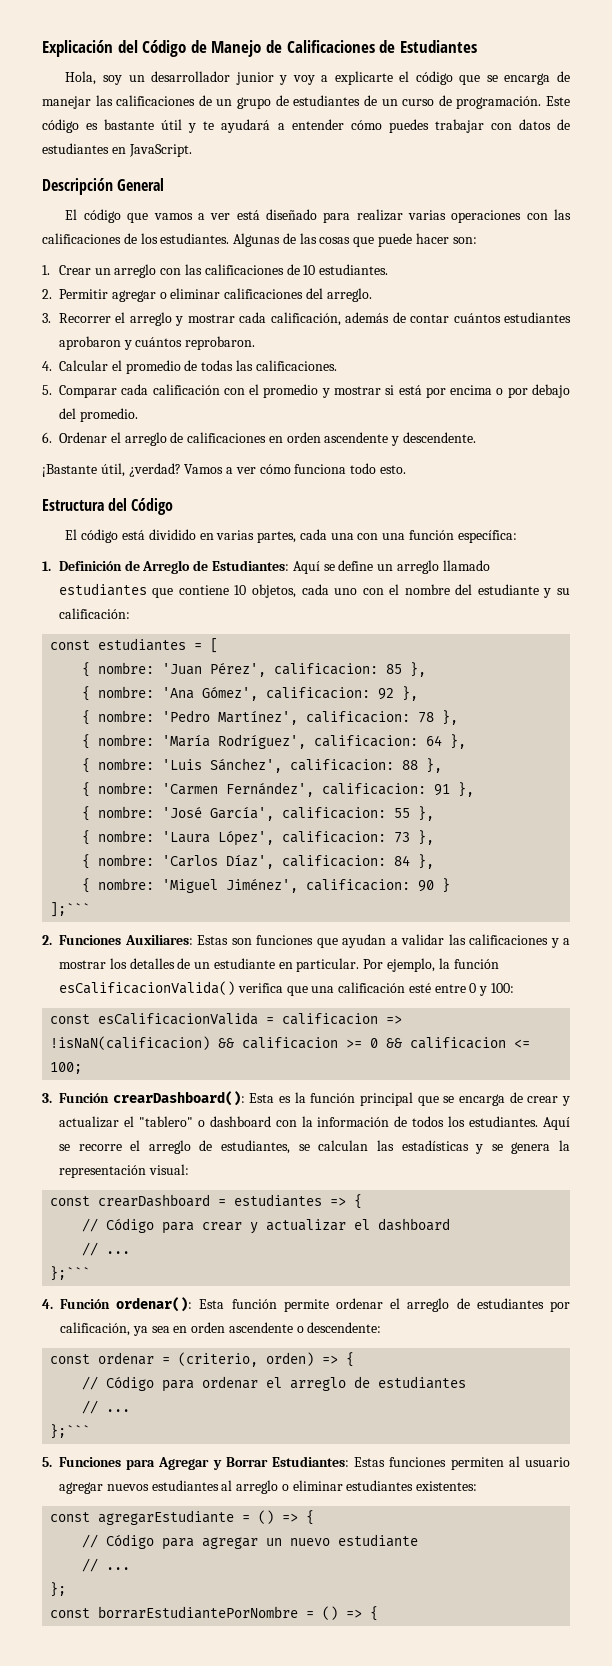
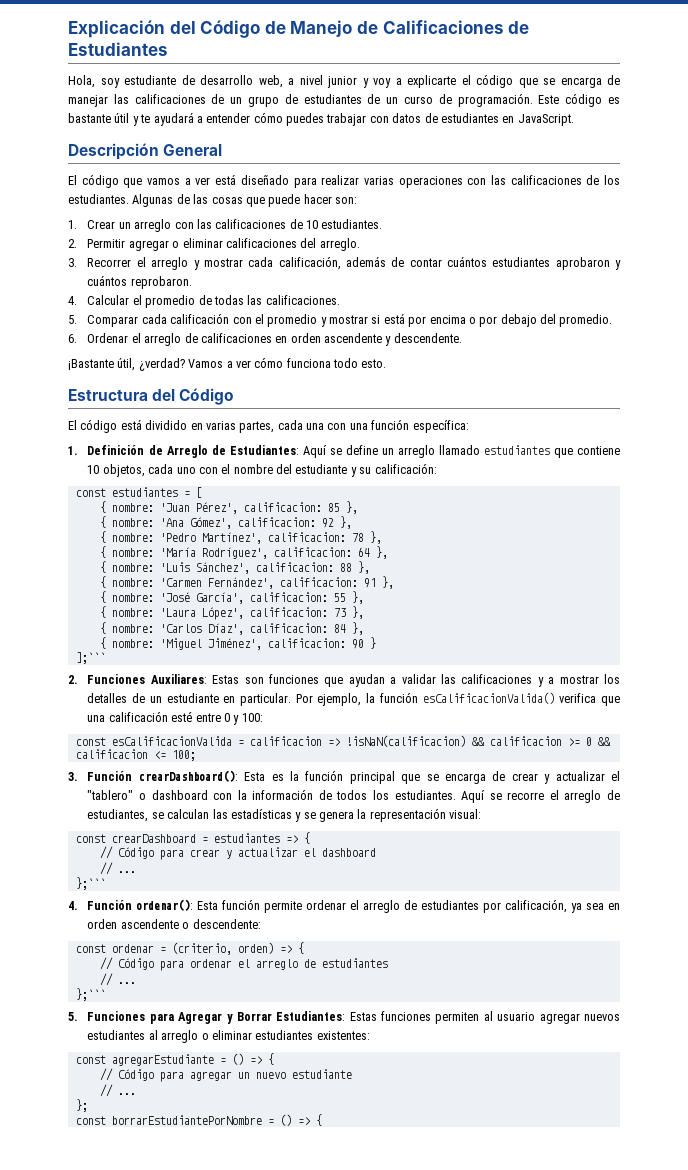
[128,71,231,82] un desarrollador -> [124,75,323,88] estudiante de desarrollo web, a nivel

